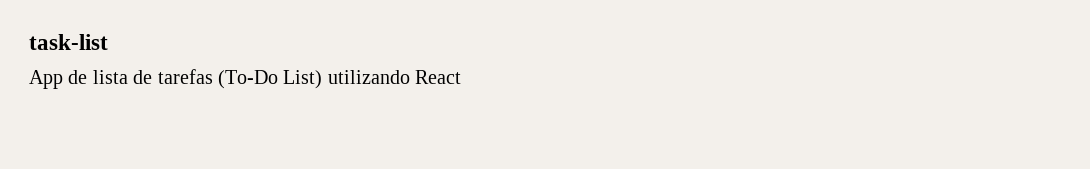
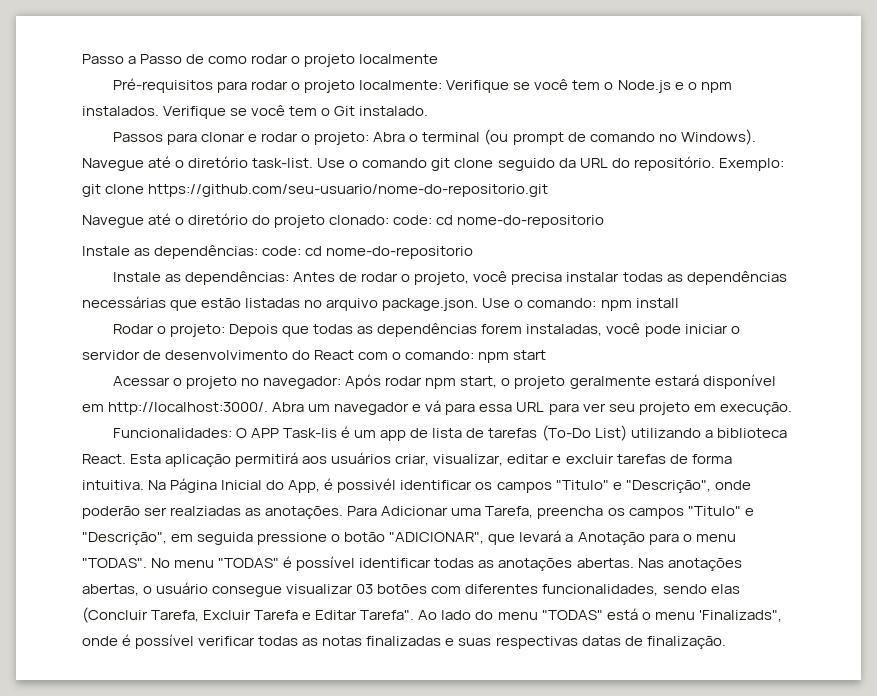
[29,34,108,50] [29,70,63,89] task-list // App -> [82,54,439,67] [112,78,732,93] [82,105,429,119] [112,129,756,145] [82,156,784,171] [82,184,549,197] [82,213,605,228] [82,245,474,259] [112,271,787,285] [82,296,679,311] [112,323,740,337] [82,350,547,363] [112,374,776,389] [82,400,792,415] [112,426,407,441] Passo a Passo de como rodar o projeto localmente // Pré-requisitos para rodar o projeto localmente: Verifique se você tem o Node.js e o npm instalados. Verifique se você tem o Git instalado. // Passos para clonar e rodar o projeto: Abra o terminal (ou prompt de comando no Windows). Navegue até o diretório task-list. Use o comando git clone seguido da URL do repositório. Exemplo: git clone https://github.com/seu-usuario/nome-do-repositorio.git // Navegue até o diretório do projeto clonado: code: cd nome-do-repositorio // Instale as dependências: code: cd nome-do-repositorio // Instale as dependências: Antes de rodar o projeto, você precisa instalar todas as dependências necessárias que estão listadas no arquivo package.json. Use o comando: npm install // Rodar o projeto: Depois que todas as dependências forem instaladas, você pode iniciar o servidor de desenvolvimento do React com o comando: npm start // Acessar o projeto no navegador: Após rodar npm start, o projeto geralmente estará disponível em http://localhost:3000/. Abra um navegador e vá para essa URL para ver seu projeto em execução. // Funcionalidades: O APP Task-lis é um app
[415,70,462,84] React -> [704,428,787,438] [82,452,732,467] [82,478,751,493] [82,506,754,519] [82,530,736,545] [82,556,742,571] [82,582,740,597] [82,607,782,623] [82,634,726,649] a biblioteca React. Esta aplicação permitirá aos usuários criar, visualizar, editar e excluir tarefas de forma intuitiva. Na Página Inicial do App, é possivél identificar os campos "Titulo" e "Descrição", onde poderão ser realziadas as anotações. Para Adicionar uma Tarefa, preencha os campos "Titulo" e "Descrição", em seguida pressione o botão "ADICIONAR", que levará a Anotação para o menu "TODAS". No menu "TODAS" é possível identificar todas as anotações abertas. Nas anotações abertas, o usuário consegue visualizar 03 botões com diferentes funcionalidades, sendo elas (Concluir Tarefa, Excluir Tarefa e Editar Tarefa". Ao lado do menu "TODAS" está o menu 'Finalizads", onde é possível verificar todas as notas finalizadas e suas respectivas datas de finalização.

